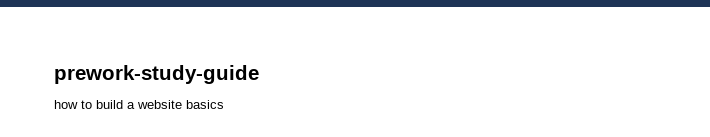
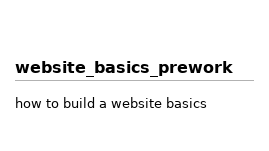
[54,65,259,84] prework-study-guide -> [15,61,233,77] website_basics_prework

